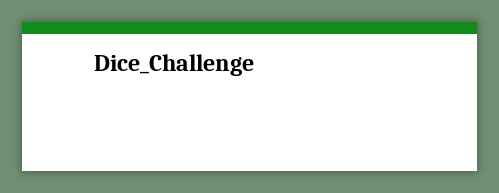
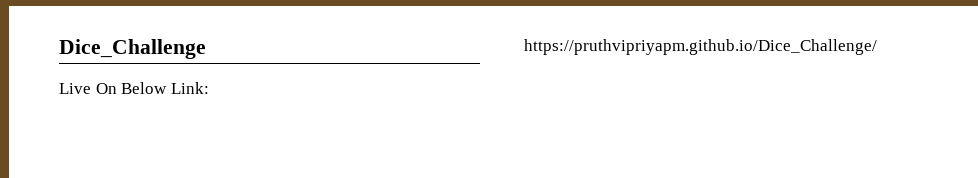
(254, 65) none -> [59,82,209,94] [524,39,877,55] // Live On Below Link: https://pruthvipriyapm.github.io/Dice_Challenge/

